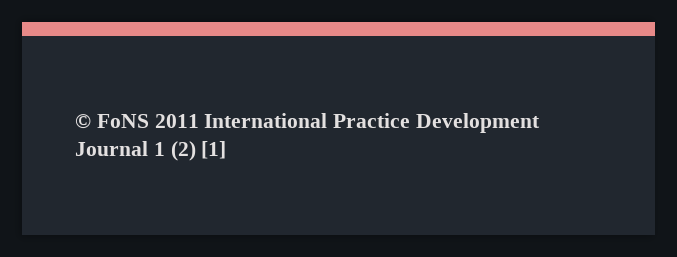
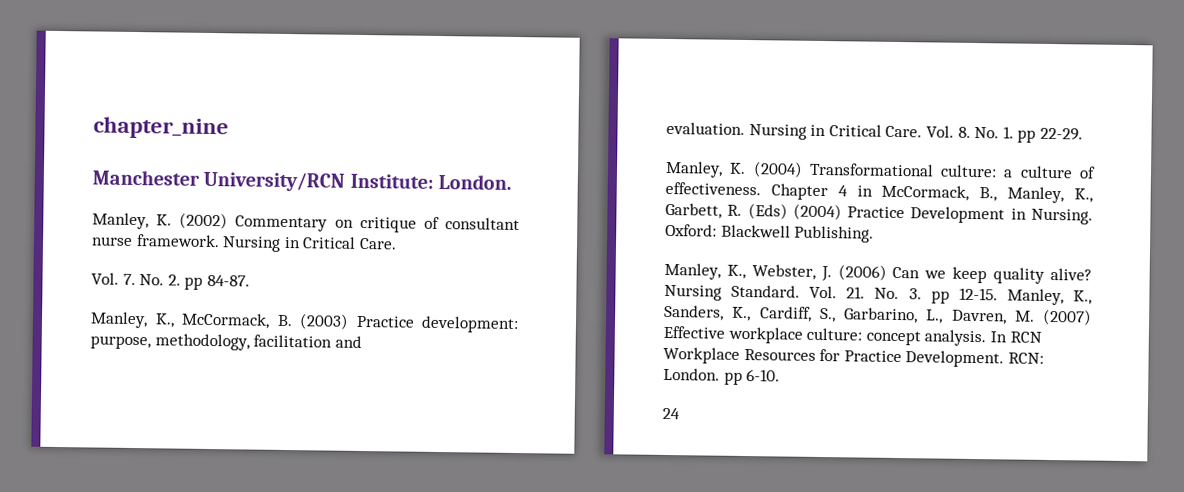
[75,113,541,133] [75,141,227,161] © FoNS 2011 International Practice Development Journal 1 (2) [1] -> [93,116,229,140] [92,169,513,192] [92,212,520,233] [91,234,397,252] [91,272,250,290] [90,311,519,334] [90,333,362,351] [666,121,1083,143] [665,160,1096,179] [665,181,1093,204] [665,202,1093,225] [665,223,875,243] [664,262,1092,284] [664,284,1092,306] [664,304,1092,326] [663,325,1042,347] [663,346,1044,368] [663,367,781,385] [662,407,680,420] chapter_nine // Manchester University/RCN Institute: London. // Manley, K. (2002) Commentary on critique of consultant nurse framework. Nursing in Critical Care. // Vol. 7. No. 2. pp 84-87. // Manley, K., McCormack, B. (2003) Practice development: purpose, methodology, facilitation and // evaluation. Nursing in Critical Care. Vol. 8. No. 1. pp 22-29. // Manley, K. (2004) Transformational culture: a culture of effectiveness. Chapter 4 in McCormack, B., Manley, K., Garbett, R. (Eds) (2004) Practice Development in Nursing. Oxford: Blackwell Publishing. // Manley, K., Webster, J. (2006) Can we keep quality alive? Nursing Standard. Vol. 21. No. 3. pp 12-15. Manley, K., Sanders, K., Cardiff, S., Garbarino, L., Davren, M. (2007) Effective workplace culture: concept analysis. In RCN Workplace Resources for Practice Development. RCN: London. pp 6-10. // 24

